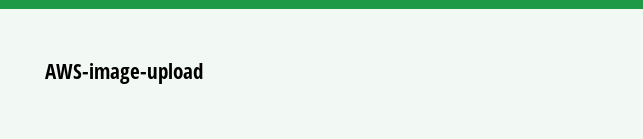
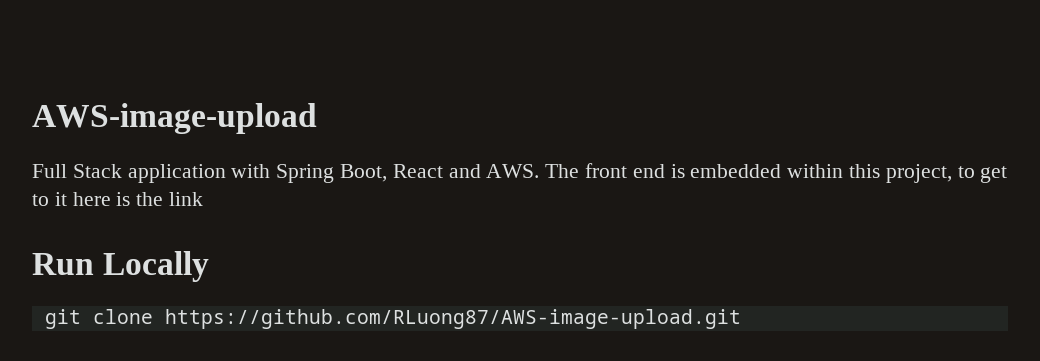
(203, 73) none -> [32,163,1008,183] [32,192,204,206] [32,251,210,282] [44,309,741,329] // Full Stack application with Spring Boot, React and AWS. The front end is embedded within this project, to get to it here is the link // Run Locally // git clone https://github.com/RLuong87/AWS-image-upload.git

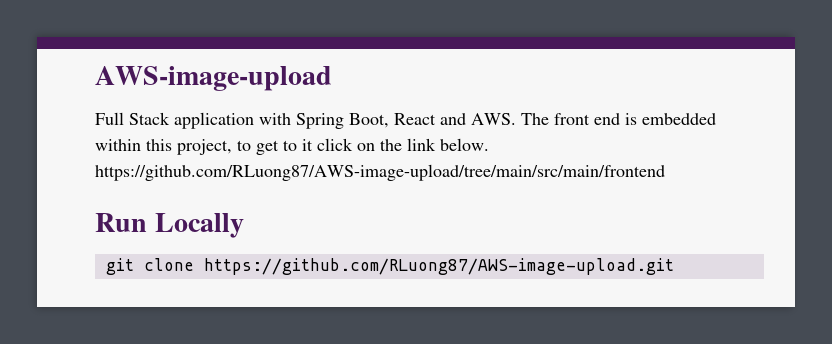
[72,192,131,206] here is -> [317,138,375,151] click on
(204, 199) none -> [440,138,489,151] [95,164,665,181] below. https://github.com/RLuong87/AWS-image-upload/tree/main/src/main/frontend

